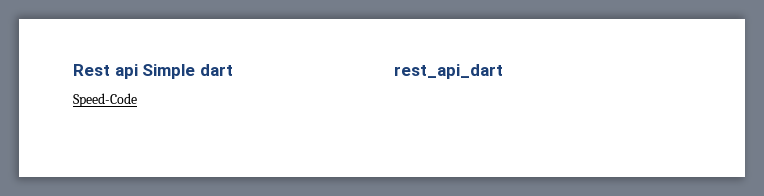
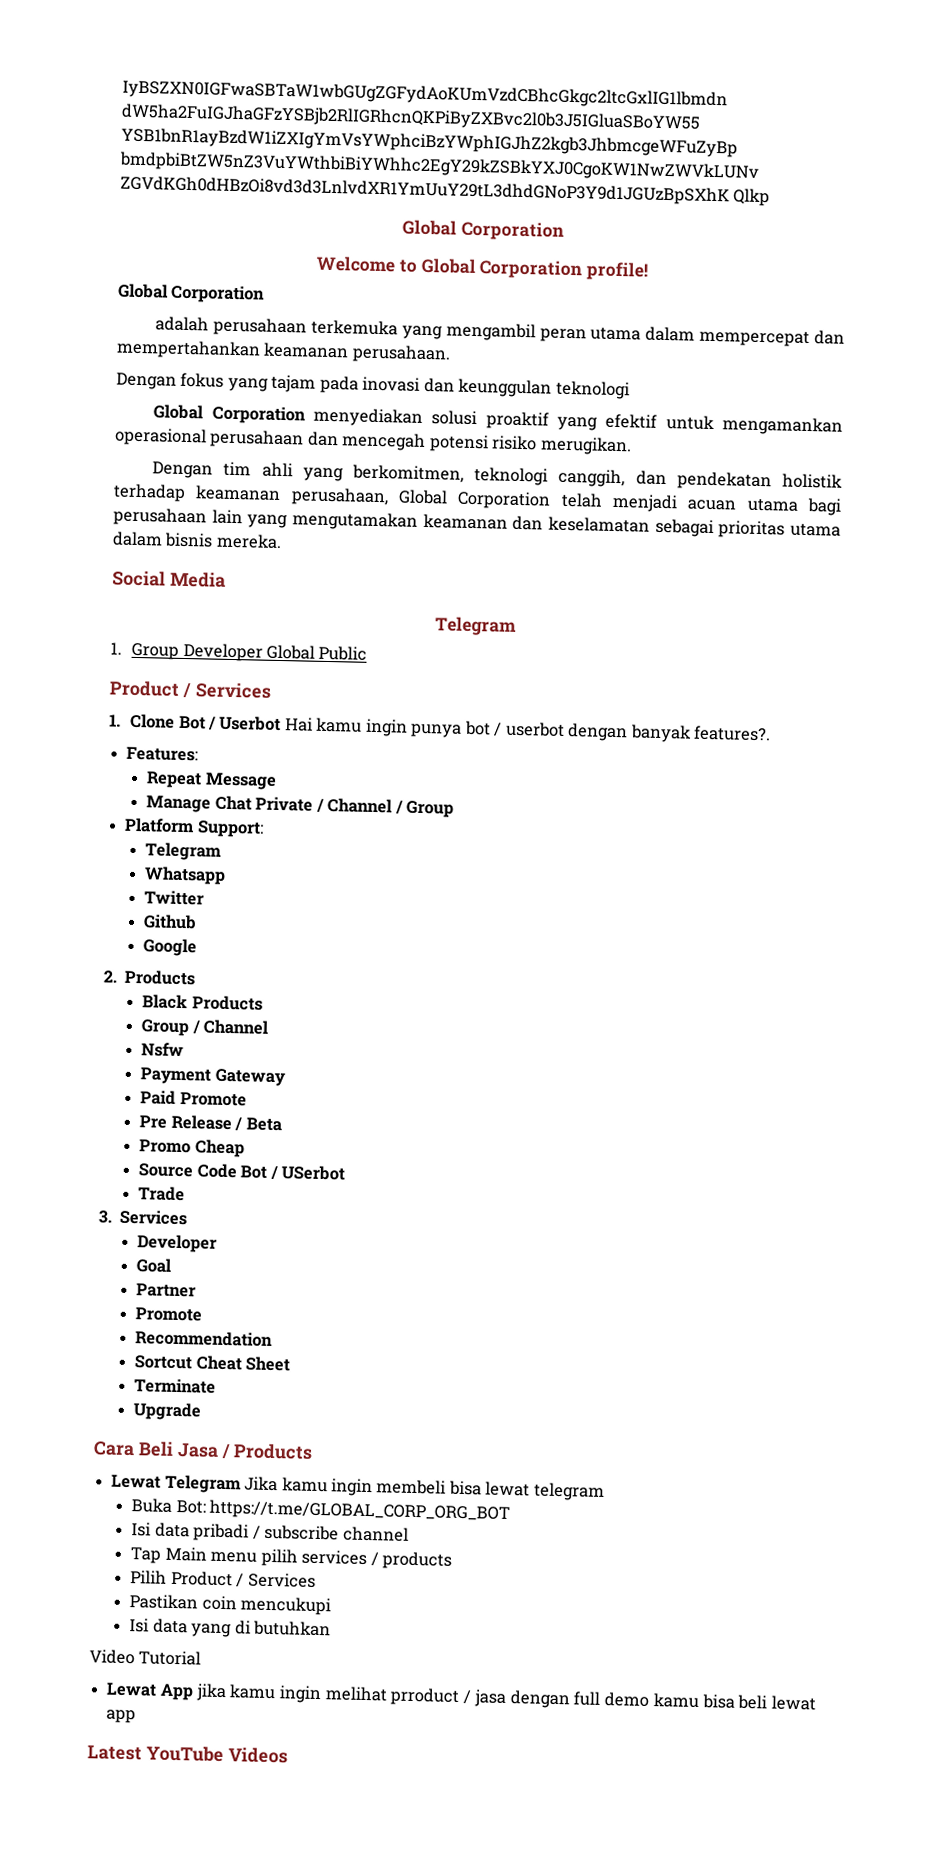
[73,64,233,79] [73,93,137,107] [394,64,503,79] Rest api Simple dart // Speed-Code // rest_api_dart -> [122,79,728,110] [121,103,701,133] [121,127,738,158] [119,151,771,207] [402,219,564,241] [316,255,648,281] [118,283,266,304] [155,316,846,348] [116,339,451,364] [116,372,630,400] [153,404,843,436] [115,427,632,456] [152,461,843,491] [113,483,842,516] [113,507,841,539] [112,531,282,549] [112,570,226,588] [434,616,516,636] [110,642,368,662] [109,680,272,699] [109,713,772,743] [126,746,199,762] [146,771,277,790] [146,795,454,818] [124,817,264,838] [145,842,223,861] [144,866,227,885] [144,890,205,906] [143,914,198,930] [143,938,198,957] [103,969,197,986] [142,994,263,1011] [141,1019,269,1037] [141,1042,185,1058] [140,1067,286,1087] [140,1090,247,1107] [139,1114,282,1132] [139,1139,245,1158] [138,1163,346,1181] [138,1186,186,1202] [98,1209,188,1226] [137,1234,218,1253] [136,1258,172,1273] [136,1283,197,1298] [135,1307,203,1322] [135,1330,274,1348] [134,1355,291,1372] [134,1378,217,1394] [133,1402,202,1421] [93,1441,314,1460] [111,1474,605,1501] [131,1498,511,1524] [131,1522,409,1542] [130,1546,452,1570] [130,1570,316,1588] [129,1594,332,1616] [129,1618,332,1638] [89,1649,202,1666] [106,1682,817,1711] [106,1709,137,1724] [87,1745,288,1764] IyBSZXN0IGFwaSBTaW1wbGUgZGFydAoKUmVzdCBhcGkgc2ltcGxlIG1lbmdn dW5ha2FuIGJhaGFzYSBjb2RlIGRhcnQKPiByZXBvc2l0b3J5IGluaSBoYW55 YSB1bnR1ayBzdW1iZXIgYmVsYWphciBzYWphIGJhZ2kgb3JhbmcgeWFuZyBp bmdpbiBtZW5nZ3VuYWthbiBiYWhhc2EgY29kZSBkYXJ0CgoKW1NwZWVkLUNv ZGVdKGh0dHBzOi8vd3d3LnlvdXR1YmUuY29tL3dhdGNoP3Y9d1JGUzBpSXhK Qlkp // Global Corporation // Welcome to Global Corporation profile! // Global Corporation // adalah perusahaan terkemuka yang mengambil peran utama dalam mempercepat dan mempertahankan keamanan perusahaan. // Dengan fokus yang tajam pada inovasi dan keunggulan teknologi // Global Corporation menyediakan solusi proaktif yang efektif untuk mengamankan operasional perusahaan dan mencegah potensi risiko merugikan. // Dengan tim ahli yang berkomitmen, teknologi canggih, dan pendekatan holistik terhadap keamanan perusahaan, Global Corporation telah menjadi acuan utama bagi perusahaan lain yang mengutamakan keamanan dan keselamatan sebagai prioritas utama dalam bisnis mereka. // Social Media // Telegram // 1. Group Developer Global Public // Product / Services // 1. Clone Bot / Userbot Hai kamu ingin punya bot / userbot dengan banyak features?. // Features: // Repeat Message // Manage Chat Private / Channel / Group // Platform Support: // Telegram // Whatsapp // Twitter // Github // Google // 2. Products // Black Products // Group / Channel // Nsfw // Payment Gateway // Paid Promote // Pre Release / Beta // Promo Cheap // Source Code Bot / USerbot // Trade // 3. Services // Developer // Goal // Partner // Promote // Recommendation // Sortcut Cheat Sheet // Terminate // Upgrade // Cara Beli Jasa / Products // Lewat Telegram Jika kamu ingin membeli bisa lewat telegram // Buka Bot: https://t.me/GLOBAL_CORP_ORG_BOT // Isi data pribadi / subscribe channel // Tap Main menu pilih services / products // Pilih Product / Services // Pastikan coin mencukupi // Isi data yang di butuhkan // Video Tutorial // Lewat App jika kamu ingin melihat prroduct / jasa dengan full demo kamu bisa beli lewat app // Latest YouTube Videos

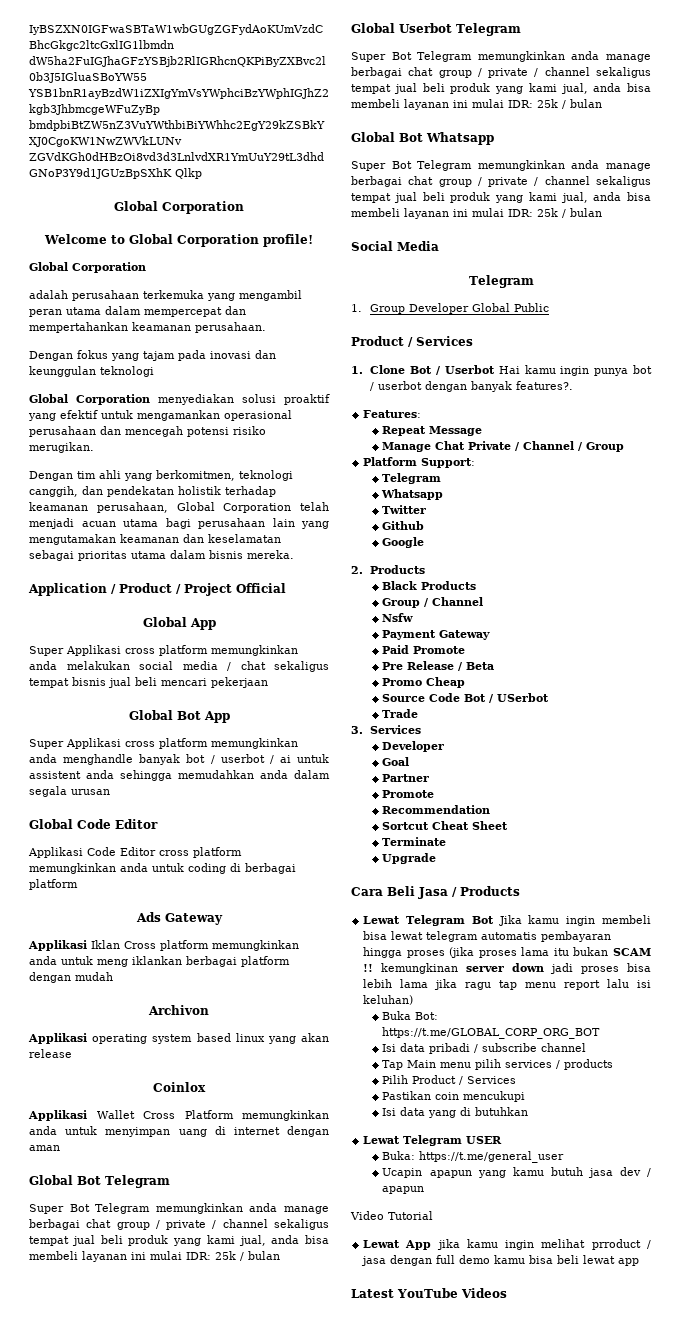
(282, 541) none -> [28,583,286,596] [142,617,216,630] [29,645,298,656] [29,661,329,672] [29,677,268,688] [128,710,230,723] [29,738,298,749] [29,754,329,765] [29,770,330,781] [29,786,110,797] [29,819,158,829] [28,847,242,858] [29,863,296,874] [29,879,78,890] [135,912,223,925] [28,940,299,951] [29,956,290,967] [29,972,113,983] [148,1005,209,1015] [28,1033,329,1044] [29,1049,72,1058] [153,1082,206,1092] [28,1110,329,1121] [29,1126,329,1137] [29,1145,60,1151] [29,1175,170,1188] [29,1203,329,1214] [29,1219,329,1230] [29,1235,329,1246] [29,1251,280,1262] [351,23,521,36] [351,51,651,62] [351,67,651,78] [351,83,651,94] [351,99,602,110] [351,132,494,145] [351,160,651,171] [351,176,651,187] [351,192,651,203] [351,208,602,219] // Application / Product / Project Official // Global App // Super Applikasi cross platform memungkinkan anda melakukan social media / chat sekaligus tempat bisnis jual beli mencari pekerjaan // Global Bot App // Super Applikasi cross platform memungkinkan anda menghandle banyak bot / userbot / ai untuk assistent anda sehingga memudahkan anda dalam segala urusan // Global Code Editor // Applikasi Code Editor cross platform memungkinkan anda untuk coding di berbagai platform // Ads Gateway // Applikasi Iklan Cross platform memungkinkan anda untuk meng iklankan berbagai platform dengan mudah // Archivon // Applikasi operating system based linux yang akan release // Coinlox // Applikasi Wallet Cross Platform memungkinkan anda untuk menyimpan uang di internet dengan aman // Global Bot Telegram // Super Bot Telegram memungkinkan anda manage berbagai chat group / private / channel sekaligus tempat jual beli produk yang kami jual, anda bisa membeli layanan ini mulai IDR: 25k / bulan // Global Userbot Telegram // Super Bot Telegram memungkinkan anda manage berbagai chat group / private / channel sekaligus tempat jual beli produk yang kami jual, anda bisa membeli layanan ini mulai IDR: 25k / bulan // Global Bot Whatsapp // Super Bot Telegram memungkinkan anda manage berbagai chat group / private / channel sekaligus tempat jual beli produk yang kami jual, anda bisa membeli layanan ini mulai IDR: 25k / bulan
(242, 1484) none -> [471,916,494,924] Bot
(605, 1491) none -> [481,931,612,942] [363,947,651,958] [363,963,651,974] [363,979,651,990] [363,995,414,1005] automatis pembayaran hingga proses (jika proses lama itu bukan SCAM !! kemungkinan server down jadi proses bisa lebih lama jika ragu tap menu report lalu isi keluhan)
(332, 1628) none -> [363,1135,503,1146] [382,1151,565,1163] [382,1167,651,1178] [382,1186,425,1194] // Lewat Telegram USER // Buka: https://t.me/general_user // Ucapin apapun yang kamu butuh jasa dev / apapun

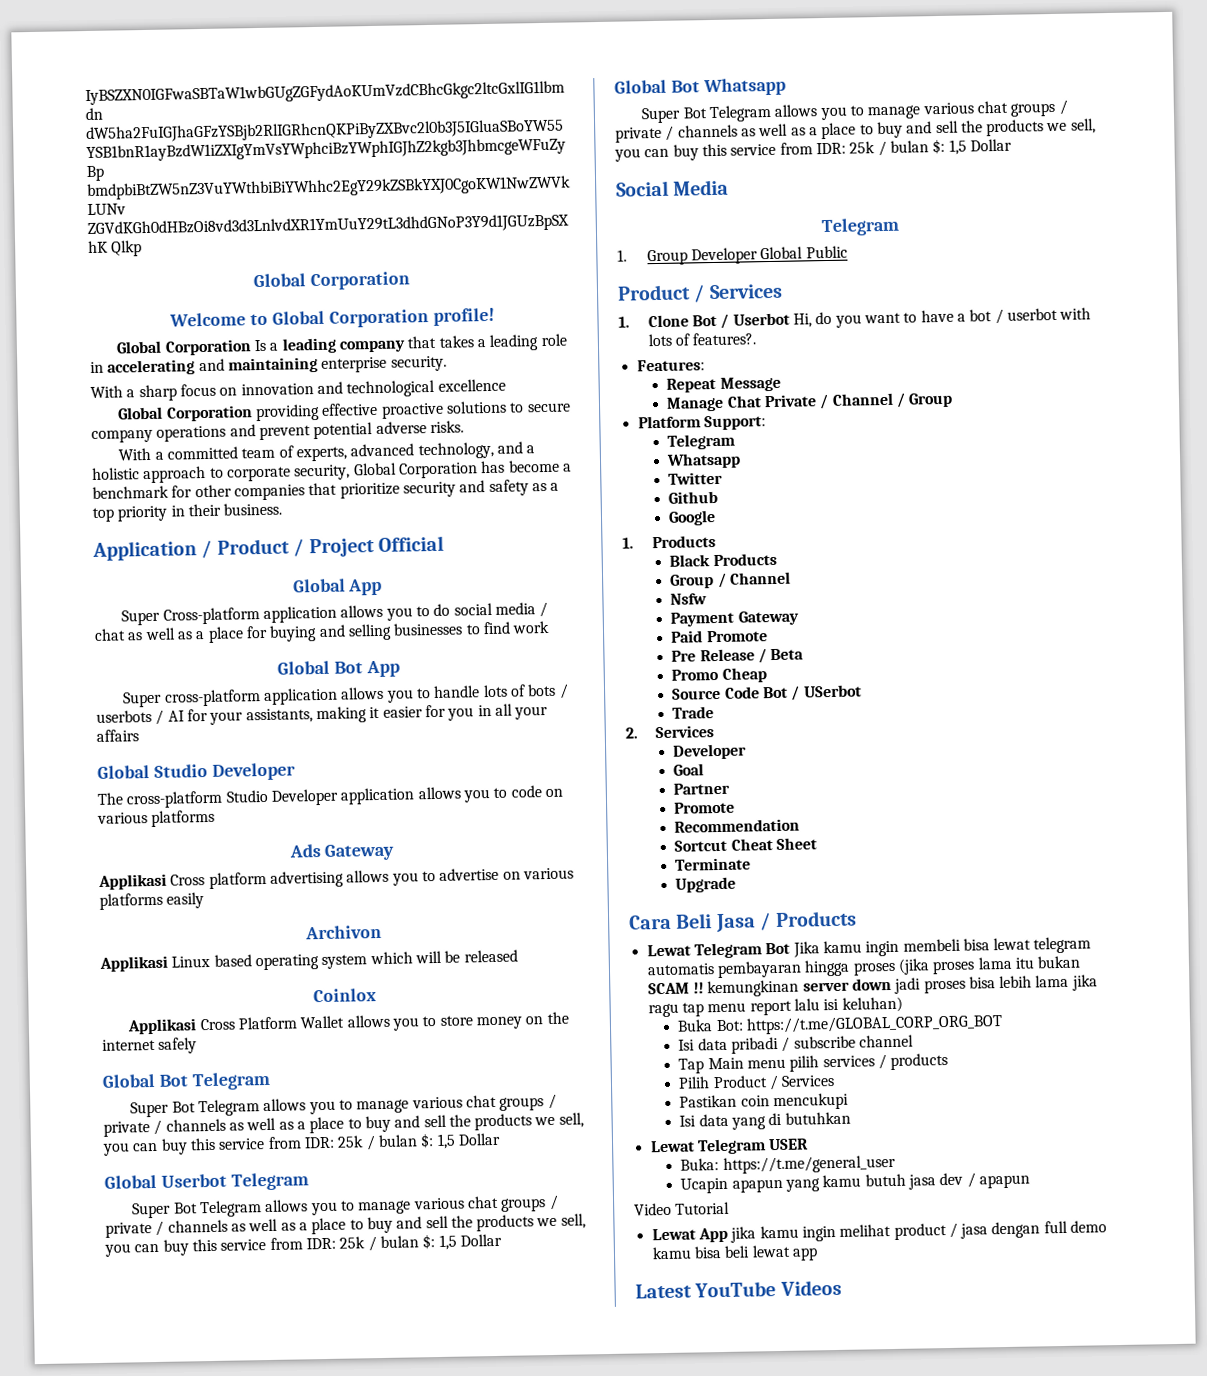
[29,290,302,301] [29,306,246,317] [29,322,266,333] [29,350,276,361] [29,366,154,377] [29,394,330,405] [28,410,292,421] [29,426,266,437] [29,442,94,453] [29,470,293,481] [29,486,276,497] [29,502,329,513] [29,518,329,529] [29,534,281,545] [29,550,294,561] // adalah perusahaan terkemuka yang mengambil peran utama dalam mempercepat dan mempertahankan keamanan perusahaan. // Dengan fokus yang tajam pada inovasi dan keunggulan teknologi // Global Corporation menyediakan solusi proaktif yang efektif untuk mengamankan operasional perusahaan dan mencegah potensi risiko merugikan. // Dengan tim ahli yang berkomitmen, teknologi canggih, dan pendekatan holistik terhadap keamanan perusahaan, Global Corporation telah menjadi acuan utama bagi perusahaan lain yang mengutamakan keamanan dan keselamatan sebagai prioritas utama dalam bisnis mereka. -> [254,333,567,354] [90,355,447,376] [90,378,506,402] [117,400,571,422] [91,420,464,443] [118,441,536,462] [92,459,572,484] [92,479,560,501] [92,502,283,522] Is a leading company that takes a leading role in accelerating and maintaining enterprise security. // With a sharp focus on innovation and technological excellence // Global Corporation providing effective proactive solutions to secure company operations and prevent potential adverse risks. // With a committed team of experts, advanced technology, and a holistic approach to corporate security, Global Corporation has become a benchmark for other companies that prioritize security and safety as a top priority in their business.
[66,645,298,656] [29,661,329,672] [29,677,268,688] [128,710,230,723] [29,738,298,749] [29,754,329,765] [29,770,330,781] [29,786,110,797] [29,819,158,829] [28,847,242,858] [29,863,296,874] [29,879,78,890] Applikasi cross platform memungkinkan anda melakukan social media / chat sekaligus tempat bisnis jual beli mencari pekerjaan // Global Bot App // Super Applikasi cross platform memungkinkan anda menghandle banyak bot / userbot / ai untuk assistent anda sehingga memudahkan anda dalam segala urusan // Global Code Editor // Applikasi Code Editor cross platform memungkinkan anda untuk coding di berbagai platform -> [162,601,549,625] [94,620,551,643] [277,660,400,678] [123,683,569,708] [96,703,549,725] [96,729,139,742] [97,762,296,781] [97,785,563,809] [97,809,216,827] Cross-platform application allows you to do social media / chat as well as a place for buying and selling businesses to find work // Global Bot App // Super cross-platform application allows you to handle lots of bots / userbots / AI for your assistants, making it easier for you in all your affairs // Global Studio Developer // The cross-platform Studio Developer application allows you to code on various platforms
[91,940,120,949] Iklan -> (167, 881) none
[212,940,299,951] [29,956,290,967] [29,972,113,983] [148,1005,209,1015] [28,1033,329,1044] [29,1049,72,1058] memungkinkan anda untuk meng iklankan berbagai platform dengan mudah // Archivon // Applikasi operating system based linux yang akan release -> [269,867,574,888] [99,892,205,910] [304,924,382,940] [99,949,518,972] advertising allows you to advertise on various platforms easily // Archivon // Applikasi Linux based operating system which will be released
[96,1110,135,1119] Wallet -> (198, 1026) none
[242,1110,329,1121] [29,1126,329,1137] [29,1145,60,1151] memungkinkan anda untuk menyimpan uang di internet dengan aman -> [300,1011,569,1031] [102,1037,198,1054] Wallet allows you to store money on the internet safely
[155,1203,329,1214] [29,1219,329,1230] [29,1235,329,1246] [29,1251,280,1262] memungkinkan anda manage berbagai chat group / private / channel sekaligus tempat jual beli produk yang kami jual, anda bisa membeli layanan ini mulai IDR: 25k / bulan -> [263,1093,557,1115] [103,1112,584,1137] [102,1132,501,1156] allows you to manage various chat groups / private / channels as well as a place to buy and sell the products we sell, you can buy this service from IDR: 25k / bulan $: 1,5 Dollar
[477,51,651,62] [351,67,651,78] [351,83,651,94] [351,99,602,110] memungkinkan anda manage berbagai chat group / private / channel sekaligus tempat jual beli produk yang kami jual, anda bisa membeli layanan ini mulai IDR: 25k / bulan -> [264,1194,559,1216] [105,1213,586,1238] [104,1233,502,1257] allows you to manage various chat groups / private / channels as well as a place to buy and sell the products we sell, you can buy this service from IDR: 25k / bulan $: 1,5 Dollar
[477,160,651,171] [351,176,651,187] [351,192,651,203] [351,208,602,219] memungkinkan anda manage berbagai chat group / private / channel sekaligus tempat jual beli produk yang kami jual, anda bisa membeli layanan ini mulai IDR: 25k / bulan -> [774,99,1068,121] [615,118,1096,143] [614,138,1012,162] allows you to manage various chat groups / private / channels as well as a place to buy and sell the products we sell, you can buy this service from IDR: 25k / bulan $: 1,5 Dollar
[498,365,652,376] [370,381,513,392] Hai kamu ingin punya bot / userbot dengan banyak -> [792,307,1092,328] [647,333,691,347] Hi, do you want to have a bot / userbot with lots of
[351,566,363,574] 2. -> [622,537,634,549] 1.
[351,726,363,734] 3. -> [625,727,638,739] 2.
[591,1239,641,1250] prroduct -> [893,1223,947,1240] product

